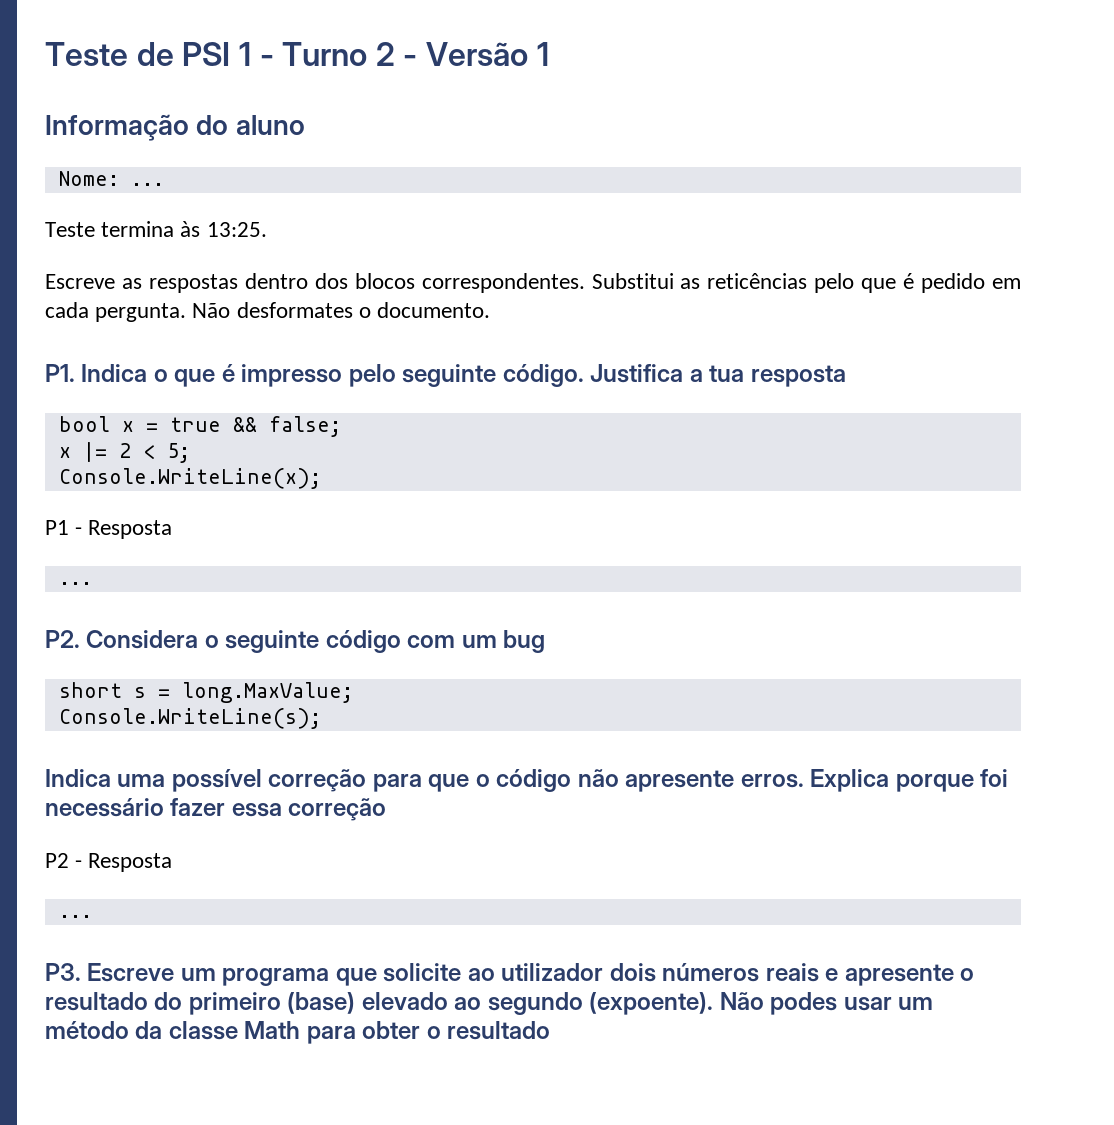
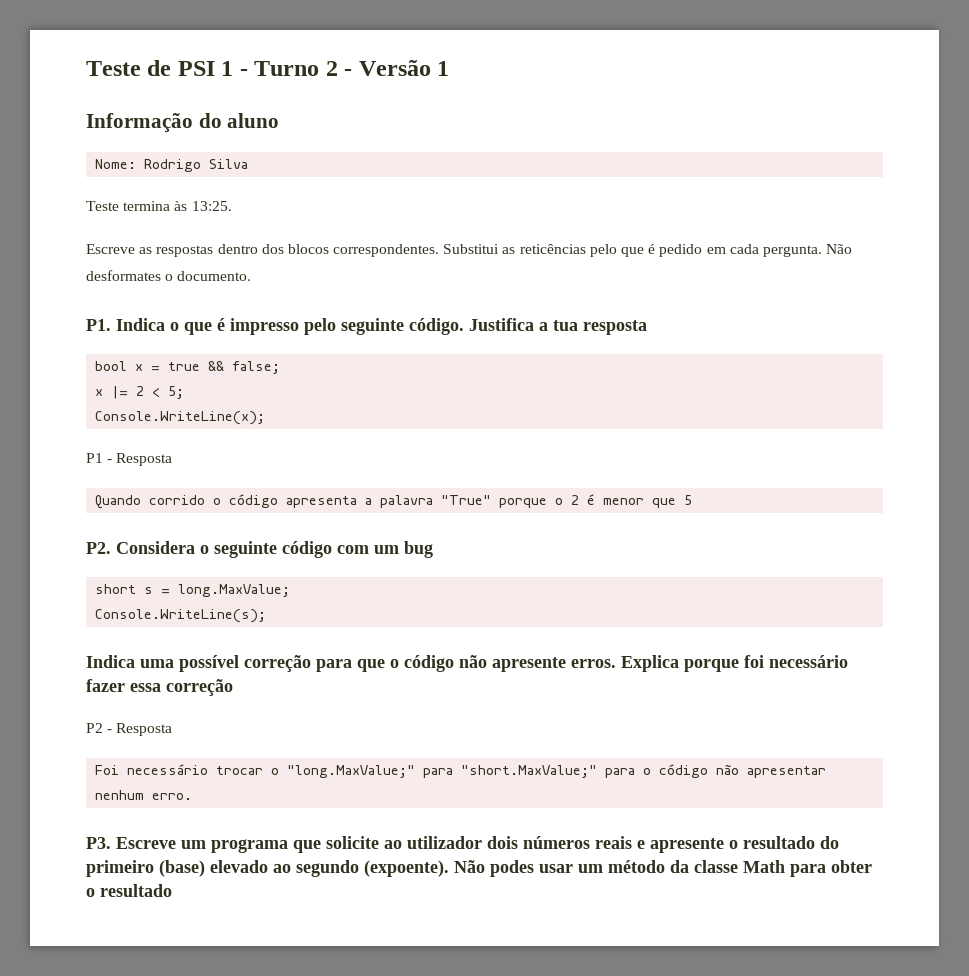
[130,183,164,186] ... -> [144,159,249,172] Rodrigo Silva
[58,582,92,585] ... -> [95,494,693,509] Quando corrido o código apresenta a palavra "True" porque o 2 é menor que 5
[58,915,92,918] ... -> [95,764,827,778] [95,790,193,800] Foi necessário trocar o "long.MaxValue;" para "short.MaxValue;" para o código não apresentar nenhum erro.

